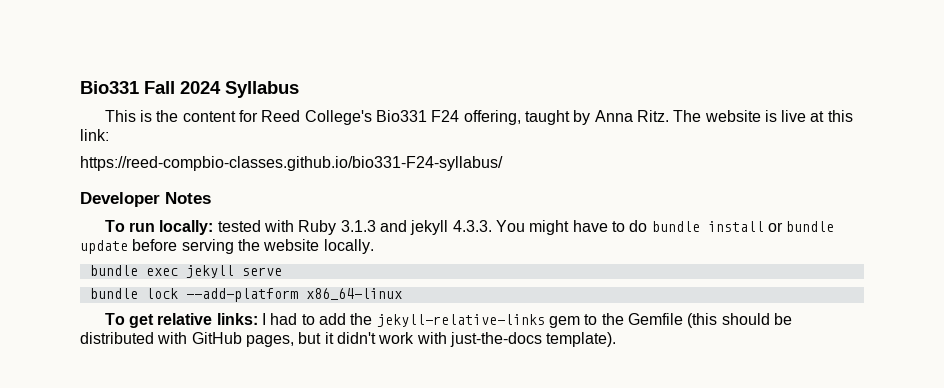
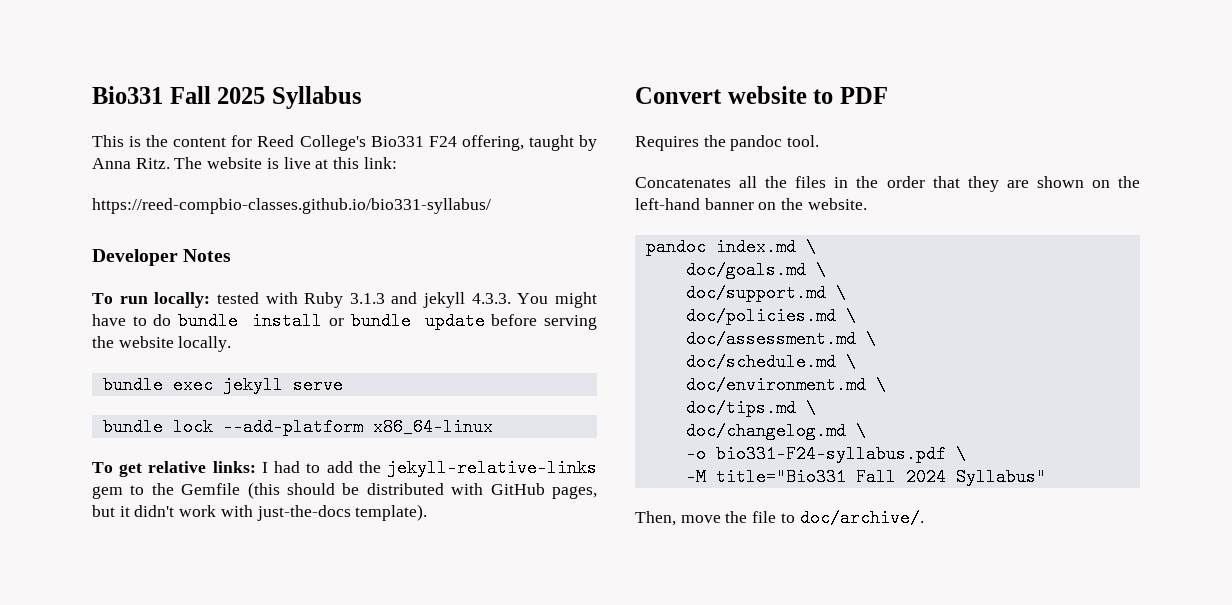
[180,81,221,94] 2024 -> [217,87,266,104] 2025
[80,156,503,171] https://reed-compbio-classes.github.io/bio331-F24-syllabus/ -> [92,198,491,214] https://reed-compbio-classes.github.io/bio331-syllabus/
(617, 339) none -> [635,86,888,104] [635,135,820,151] [635,176,1140,192] [635,198,867,210] [645,238,816,256] [685,261,826,279] [685,284,846,302] [685,307,856,325] [685,330,876,348] [685,353,856,371] [685,376,886,394] [685,399,816,417] [685,422,866,440] [685,445,966,463] [685,468,1046,486] [635,509,924,527] // Convert website to PDF // Requires the pandoc tool. // Concatenates all the files in the order that they are shown on the left-hand banner on the website. // pandoc index.md \ // doc/goals.md \ // doc/support.md \ // doc/policies.md \ // doc/assessment.md \ // doc/schedule.md \ // doc/environment.md \ // doc/tips.md \ // doc/changelog.md \ // -o bio331-F24-syllabus.pdf \ // -M title="Bio331 Fall 2024 Syllabus" // Then, move the file to doc/archive/.

